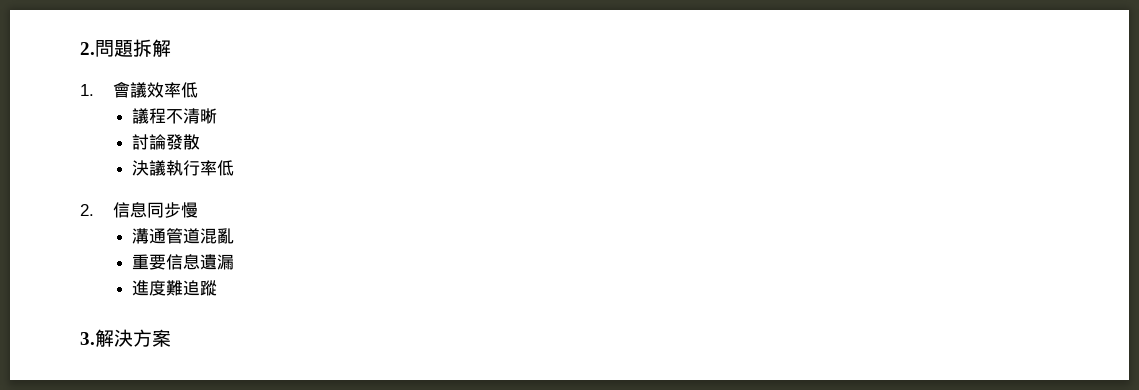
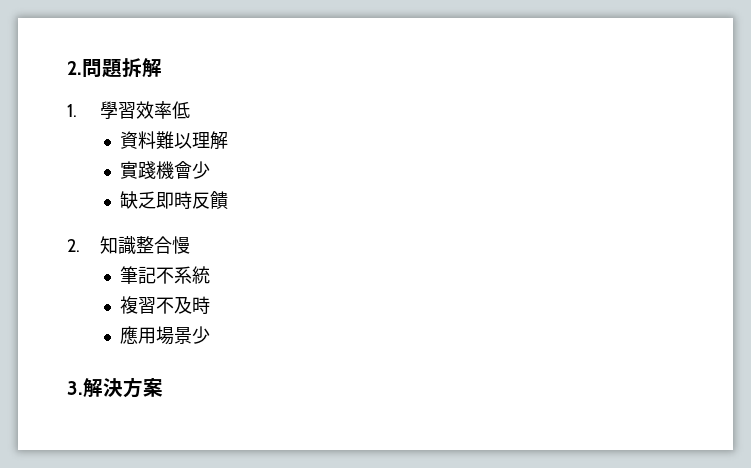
[113,81,148,98] 會議 -> [99,101,136,119] 學習
[132,108,218,124] [132,134,201,150] [132,160,235,176] [80,202,182,218] 議程不清晰 // 討論發散 // 決議執行率低 // 2.信息同步 -> [119,131,228,150] [119,161,210,180] [119,191,228,209] [67,236,172,255] 資料難以理解 // 實踐機會少 // 缺乏即時反饋 // 2.知識整合
[132,228,235,244] [132,254,235,270] [132,280,218,296] 溝通管道混亂 // 重要信息遺漏 // 進度難追蹤 -> [119,266,210,284] [119,296,210,314] [119,326,210,345] 筆記不系統 // 複習不及時 // 應用場景少

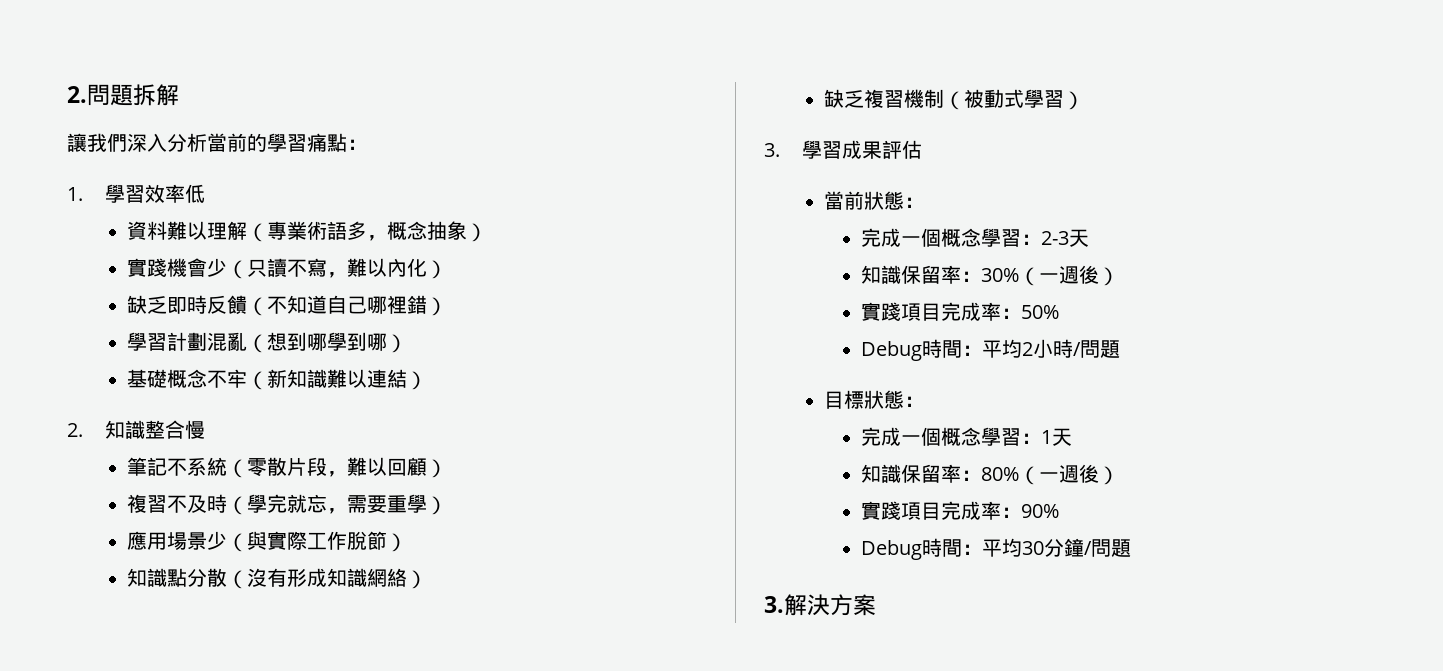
(162, 68) none -> [67,133,367,152] // 讓我們深入分析當前的學習痛點：
[119,161,210,180] [119,191,228,209] // 實踐機會少 // 缺乏即時反饋 -> [246,221,487,242] [126,258,447,279] [126,295,447,316] [126,332,407,353] [126,369,427,390] （專業術語多，概念抽象） // 實踐機會少（只讀不寫，難以內化） // 缺乏即時反饋（不知道自己哪裡錯） // 學習計劃混亂（想到哪學到哪） // 基礎概念不牢（新知識難以連結）
[119,296,210,314] [119,326,210,345] // 複習不及時 // 應用場景少 -> [226,457,447,478] [126,494,447,515] [126,531,407,552] [126,568,427,589] [823,89,1084,110] [764,140,922,159] [823,191,924,210] [861,228,1090,247] [861,265,1120,286] [861,302,1060,321] [861,339,1121,361] [823,390,924,409] [861,427,1073,446] [861,464,1120,485] [861,501,1060,520] [861,538,1132,560] （零散片段，難以回顧） // 複習不及時（學完就忘，需要重學） // 應用場景少（與實際工作脫節） // 知識點分散（沒有形成知識網絡） // 缺乏複習機制（被動式學習） // 3.學習成果評估 // 當前狀態： // 完成一個概念學習：2-3天 // 知識保留率：30%（一週後） // 實踐項目完成率：50% // Debug時間：平均2小時/問題 // 目標狀態： // 完成一個概念學習：1天 // 知識保留率：80%（一週後） // 實踐項目完成率：90% // Debug時間：平均30分鐘/問題

